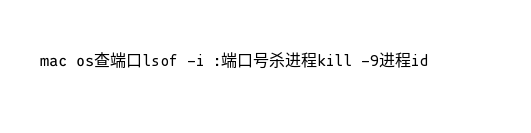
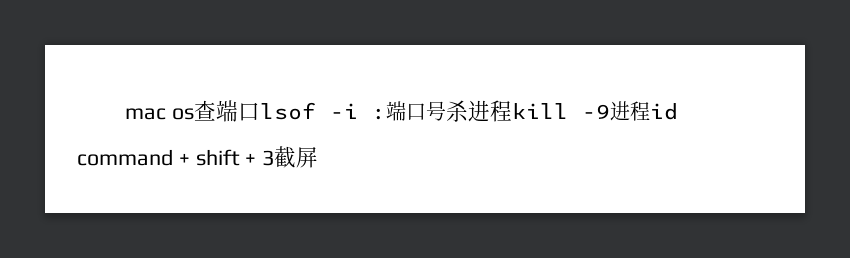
(428, 60) none -> [77,146,319,168] // command + shift + 3截屏

